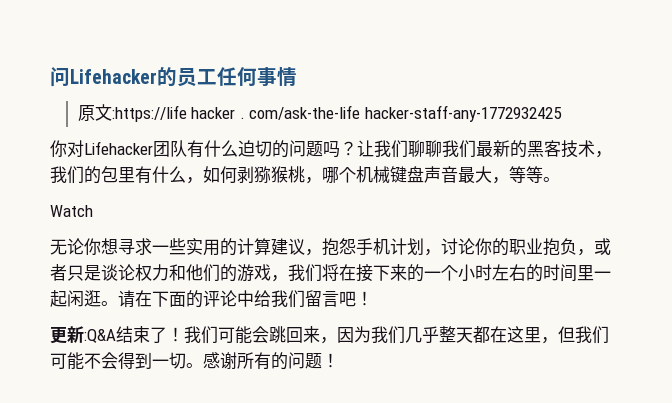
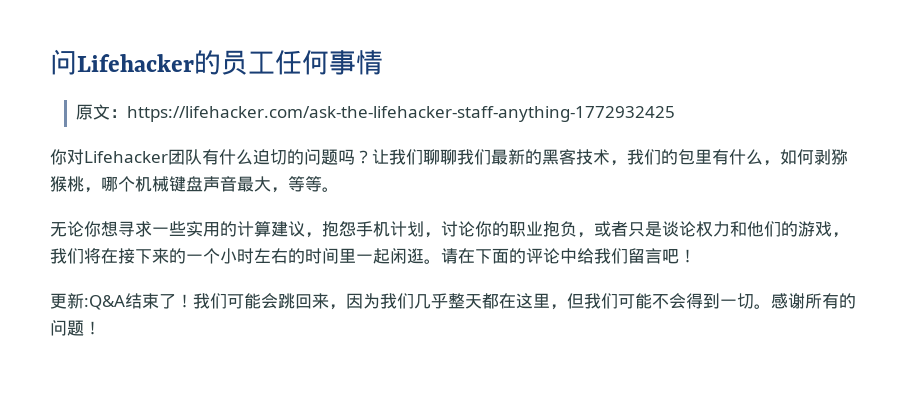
[111,105,562,122] :https://life hacker . com/ask-the-life hacker-staff-any-1772932425 -> [109,106,675,122] ：https://lifehacker.com/ask-the-lifehacker-staff-anything-1772932425
[50,205,93,217] // Watch -> (339, 189) none

